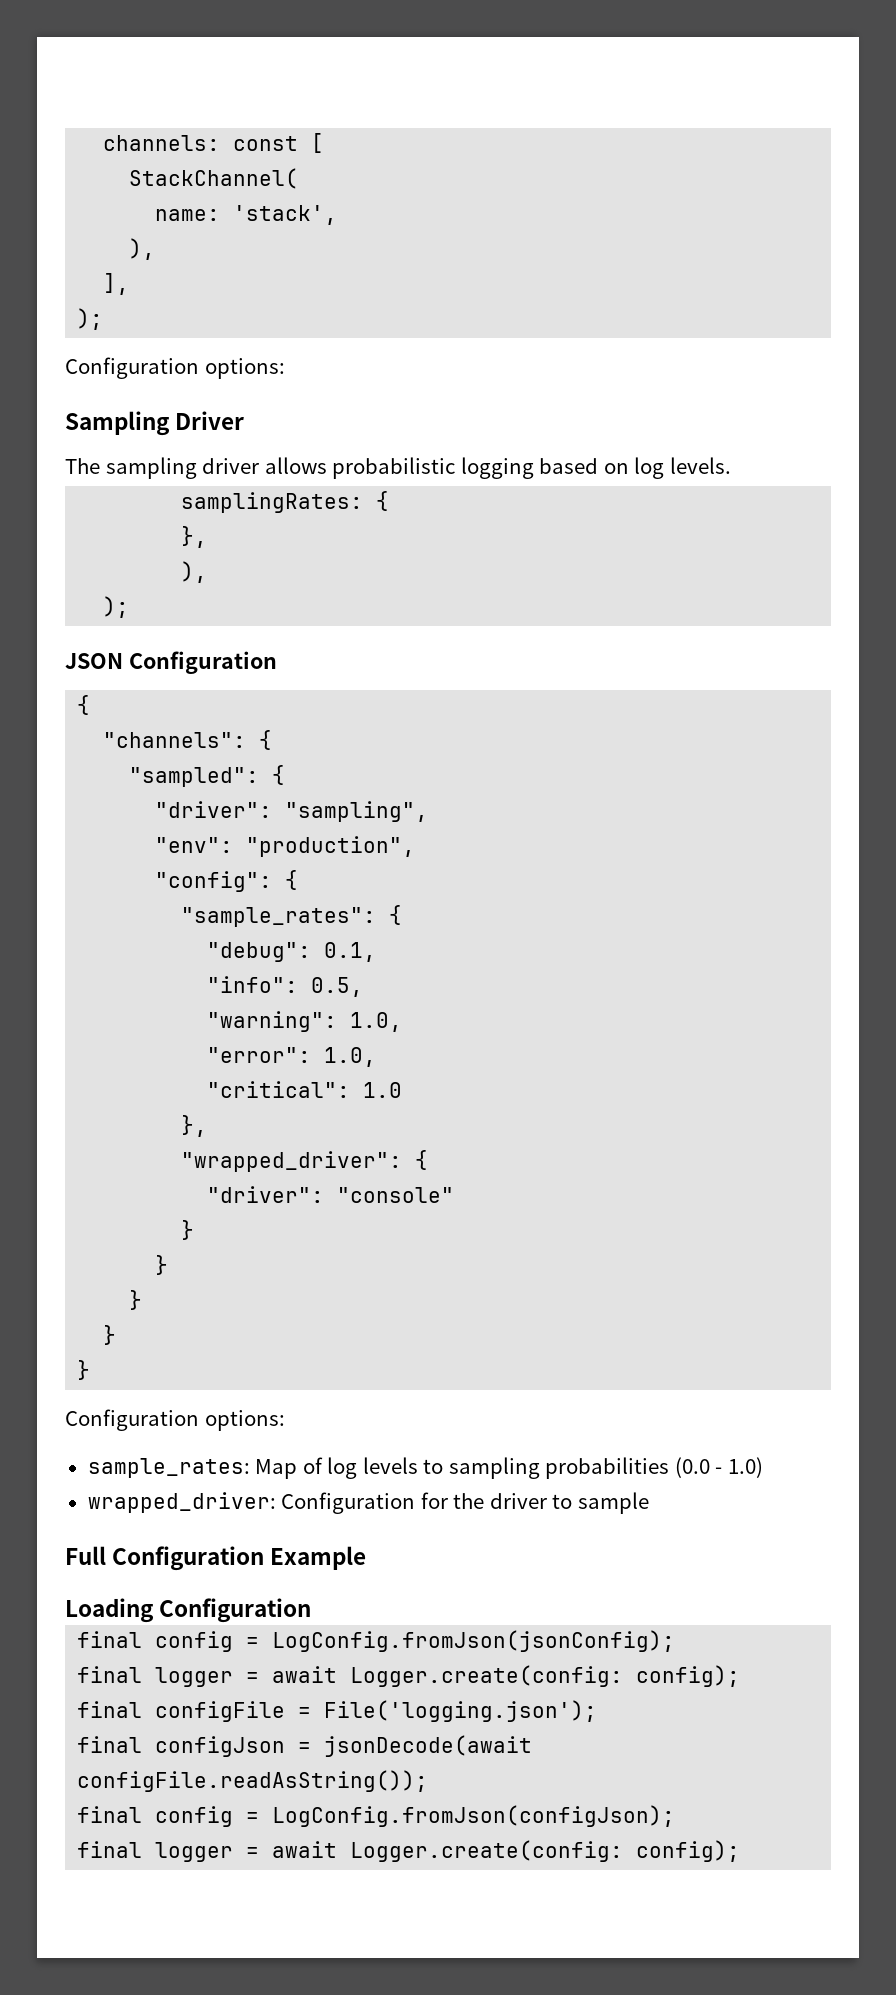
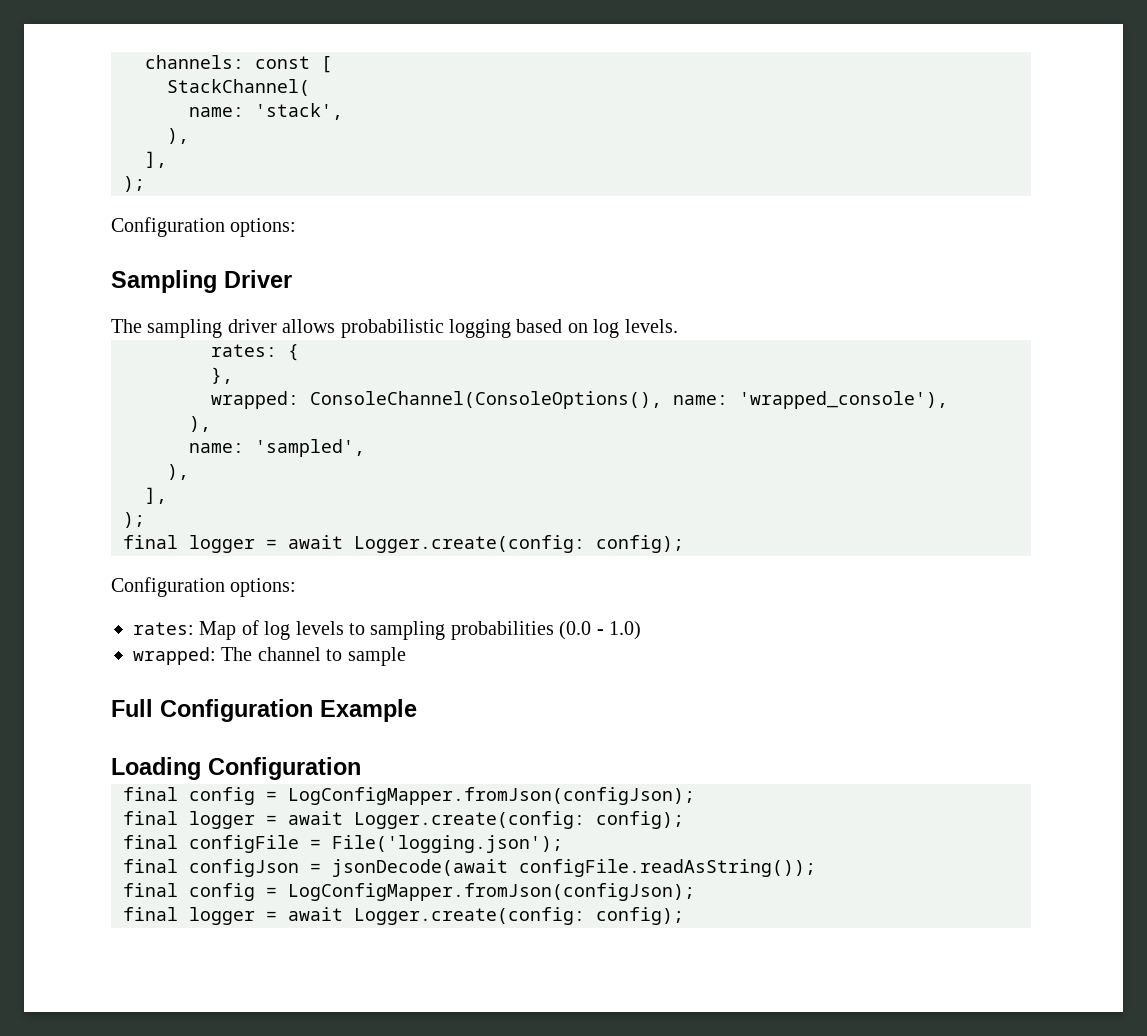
[181,492,364,513] samplingRates: -> [211,344,277,357] rates:
[181,561,208,583] [103,596,130,618] [65,651,277,674] [77,695,91,715] [103,730,273,750] [129,765,286,787] [155,801,429,822] [155,836,416,857] [155,870,299,892] [181,905,403,927] [207,942,377,962] [207,976,364,997] [207,1011,403,1032] [207,1047,377,1067] [207,1081,403,1098] [181,1115,208,1137] [181,1150,429,1172] [207,1186,455,1203] [181,1220,195,1240] [155,1255,169,1275] [129,1290,143,1310] [103,1325,117,1345] [77,1360,91,1380] [65,1409,285,1431] [87,1458,250,1478] ), // ); // JSON Configuration // { // "channels": { // "sampled": { // "driver": "sampling", // "env": "production", // "config": { // "sample_rates": { // "debug": 0.1, // "info": 0.5, // "warning": 1.0, // "error": 1.0, // "critical": 1.0 // }, // "wrapped_driver": { // "driver": "console" // } // } // } // } // } // Configuration options: // sample_rates: -> [211,391,948,409] [189,416,211,432] [189,439,365,457] [167,464,189,480] [145,487,167,504] [123,512,145,528] [123,535,684,553] [111,577,297,597] [133,622,194,635] wrapped: ConsoleChannel(ConsoleOptions(), name: 'wrapped_console'), // ), // name: 'sampled', // ), // ], // ); // final logger = await Logger.create(config: config); // Configuration options: // rates:
[87,1492,547,1514] wrapped_driver: Configuration for the driver -> [133,647,321,665] wrapped: The channel
[272,1630,676,1652] LogConfig.fromJson(jsonConfig); -> [288,787,695,805] LogConfigMapper.fromJson(configJson);
[272,1805,676,1827] LogConfig.fromJson(configJson); -> [288,883,695,901] LogConfigMapper.fromJson(configJson);

